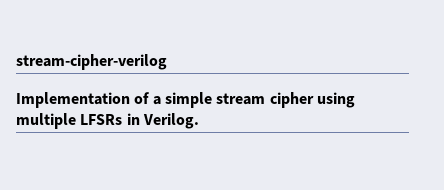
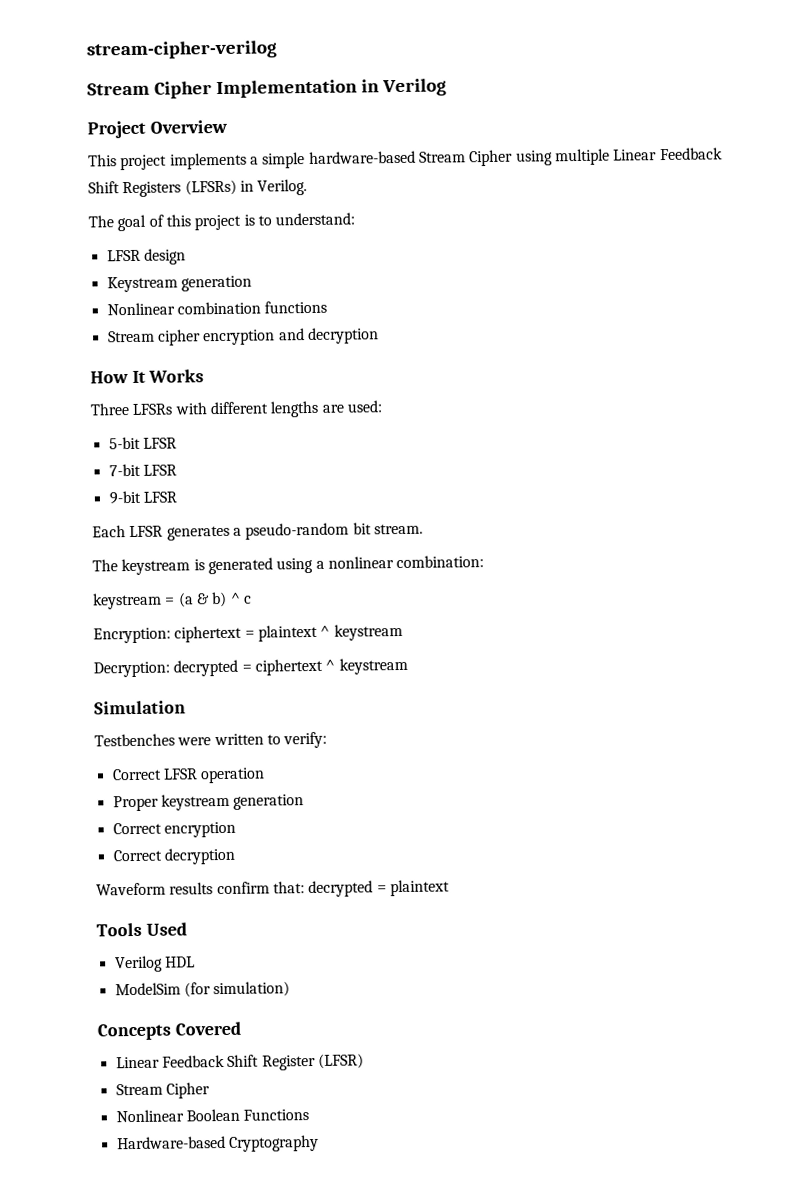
[16,92,355,108] [16,113,199,129] Implementation of a simple stream cipher using multiple LFSRs in Verilog. -> [87,78,447,99] [87,119,228,139] [88,147,723,171] [88,179,308,198] [88,212,356,232] [106,248,186,265] [106,275,252,293] [106,300,328,316] [107,327,379,346] [90,369,205,384] [90,400,382,418] [108,436,177,450] [108,463,177,477] [108,490,177,505] [92,522,423,541] [92,555,485,576] [92,591,252,610] [93,623,403,644] [93,657,408,678] [94,700,186,715] [94,731,328,749] [111,767,266,784] [112,793,305,812] [112,821,236,838] [112,847,236,865] [96,879,450,898] [96,922,187,937] [114,955,195,973] [114,981,291,998] [97,1021,241,1041] [115,1053,364,1071] [115,1082,210,1099] [115,1108,310,1123] [116,1134,319,1152] Stream Cipher Implementation in Verilog // Project Overview // This project implements a simple hardware-based Stream Cipher using multiple Linear Feedback Shift Registers (LFSRs) in Verilog. // The goal of this project is to understand: // LFSR design // Keystream generation // Nonlinear combination functions // Stream cipher encryption and decryption // How It Works // Three LFSRs with different lengths are used: // 5-bit LFSR // 7-bit LFSR // 9-bit LFSR // Each LFSR generates a pseudo-random bit stream. // The keystream is generated using a nonlinear combination: // keystream = (a & b) ^ c // Encryption: ciphertext = plaintext ^ keystream // Decryption: decrypted = ciphertext ^ keystream // Simulation // Testbenches were written to verify: // Correct LFSR operation // Proper keystream generation // Correct encryption // Correct decryption // Waveform results confirm that: decrypted = plaintext // Tools Used // Verilog HDL // ModelSim (for simulation) // Concepts Covered // Linear Feedback Shift Register (LFSR) // Stream Cipher // Nonlinear Boolean Functions // Hardware-based Cryptography

